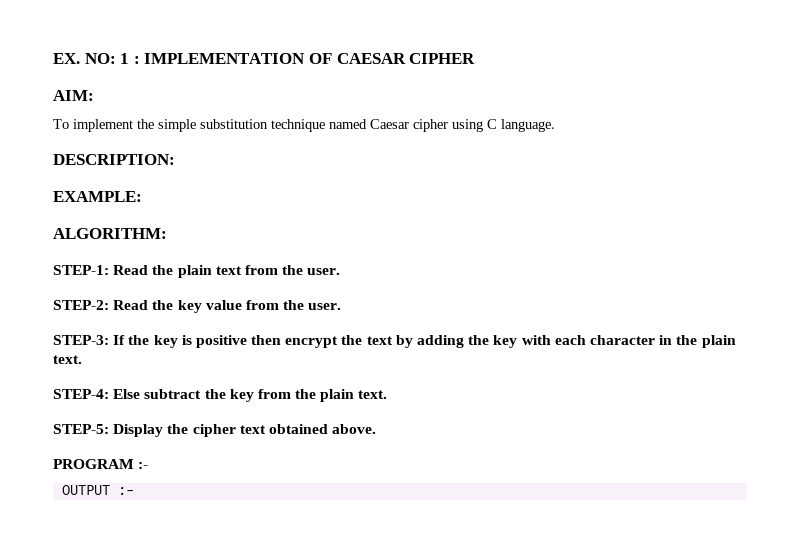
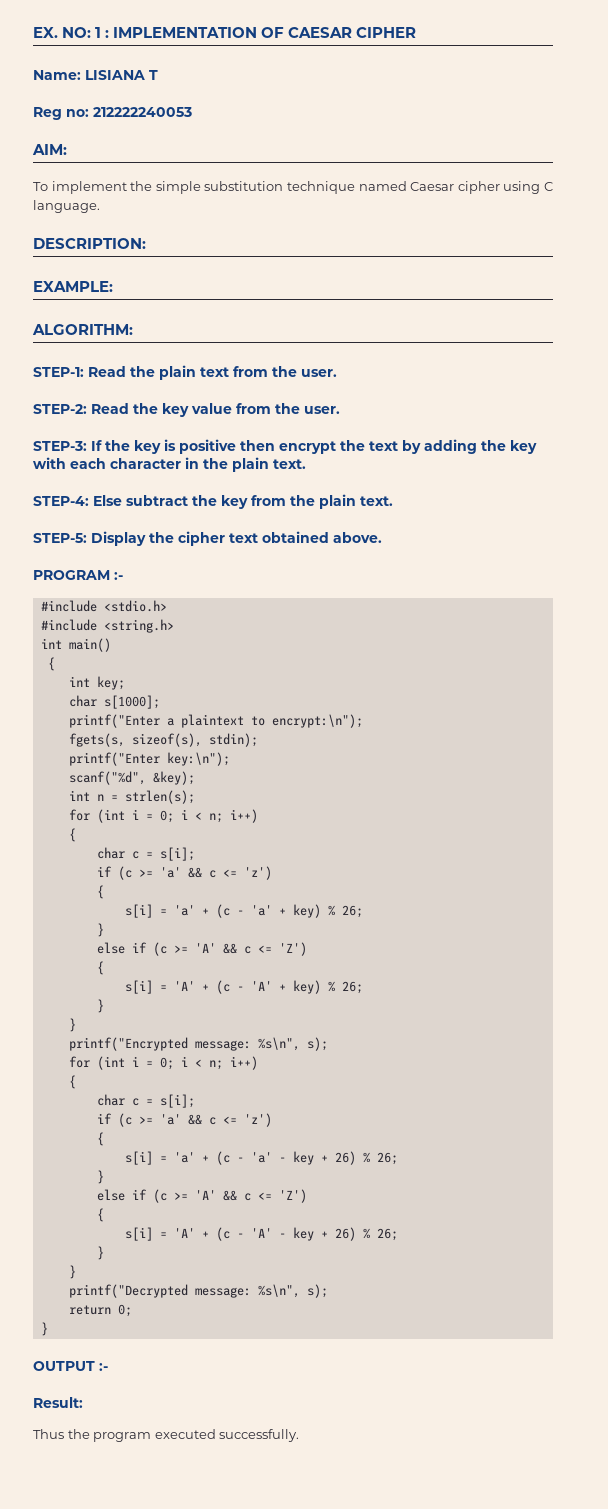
(476, 58) none -> [33,70,158,80] [33,107,192,120] // Name: LISIANA T // Reg no: 212222240053
[61,485,134,495] OUTPUT :- -> [40,600,167,612] [40,619,174,633] [40,638,111,652] [47,657,55,671] [68,676,125,690] [68,695,160,709] [68,714,363,728] [68,733,258,747] [68,752,230,766] [68,771,195,785] [68,790,195,804] [68,809,258,823] [68,828,76,842] [96,847,195,861] [96,866,272,880] [96,885,104,899] [124,904,363,918] [96,923,104,937] [96,942,307,956] [96,961,104,975] [124,980,363,994] [96,999,104,1013] [68,1018,76,1032] [68,1037,328,1051] [68,1056,258,1070] [68,1075,76,1089] [96,1094,195,1108] [96,1113,272,1127] [96,1132,104,1146] [124,1151,398,1165] [96,1170,104,1184] [96,1189,307,1203] [96,1208,104,1222] [124,1227,398,1241] [96,1246,104,1260] [68,1265,76,1279] [68,1284,328,1298] [68,1304,132,1317] [40,1322,48,1336] [33,1361,108,1371] [33,1397,83,1408] [33,1429,300,1442] #include <stdio.h> // #include <string.h> // int main() // { // int key; // char s[1000]; // printf("Enter a plaintext to encrypt:\n"); // fgets(s, sizeof(s), stdin); // printf("Enter key:\n"); // scanf("%d", &key); // int n = strlen(s); // for (int i = 0; i < n; i++) // { // char c = s[i]; // if (c >= 'a' && c <= 'z') // { // s[i] = 'a' + (c - 'a' + key) % 26; // } // else if (c >= 'A' && c <= 'Z') // { // s[i] = 'A' + (c - 'A' + key) % 26; // } // } // printf("Encrypted message: %s\n", s); // for (int i = 0; i < n; i++) // { // char c = s[i]; // if (c >= 'a' && c <= 'z') // { // s[i] = 'a' + (c - 'a' - key + 26) % 26; // } // else if (c >= 'A' && c <= 'Z') // { // s[i] = 'A' + (c - 'A' - key + 26) % 26; // } // } // printf("Decrypted message: %s\n", s); // return 0; // } // OUTPUT :- // Result: // Thus the program executed successfully.

